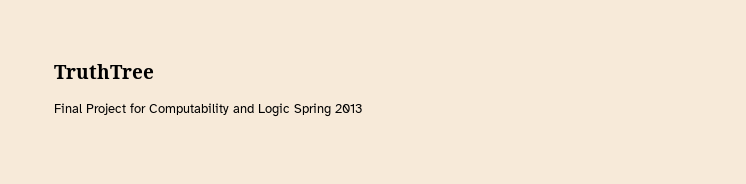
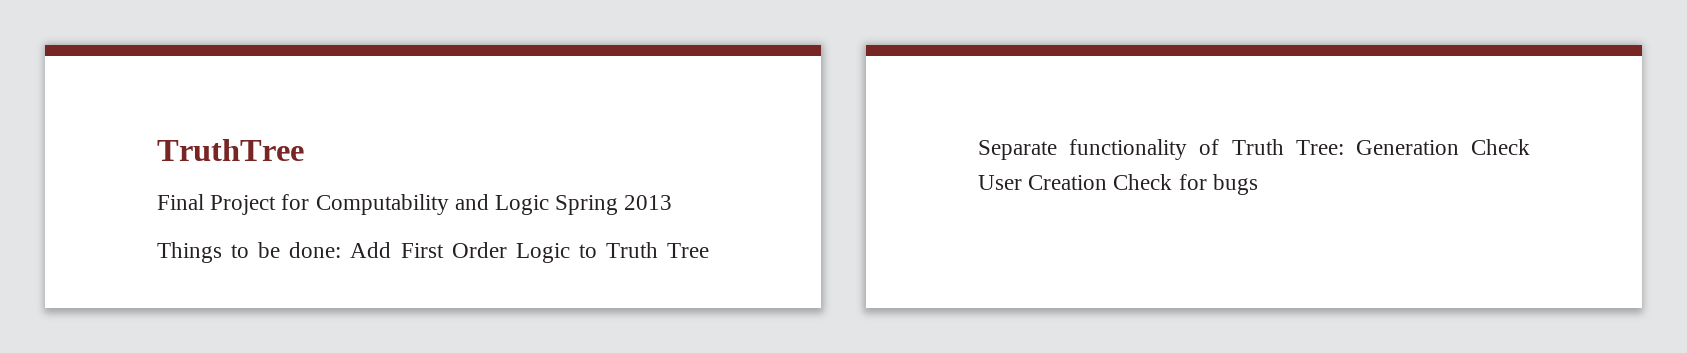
(362, 108) none -> [157,242,710,263] [978,139,1530,160] [978,174,1258,195] // Things to be done: Add First Order Logic to Truth Tree Separate functionality of Truth Tree: Generation Check User Creation Check for bugs

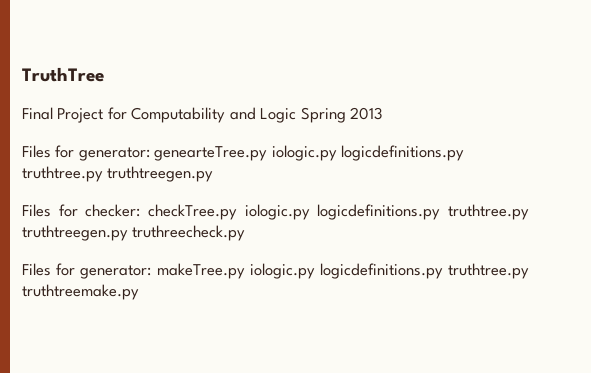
[157,242,710,263] [978,139,1530,160] [978,174,1258,195] Things to be done: Add First Order Logic to Truth Tree Separate functionality of Truth Tree: Generation Check User Creation Check for bugs -> [22,145,465,161] [22,166,214,182] [22,204,529,220] [22,225,246,241] [22,263,529,279] [22,284,139,300] Files for generator: genearteTree.py iologic.py logicdefinitions.py truthtree.py truthtreegen.py // Files for checker: checkTree.py iologic.py logicdefinitions.py truthtree.py truthtreegen.py truthreecheck.py // Files for generator: makeTree.py iologic.py logicdefinitions.py truthtree.py truthtreemake.py

